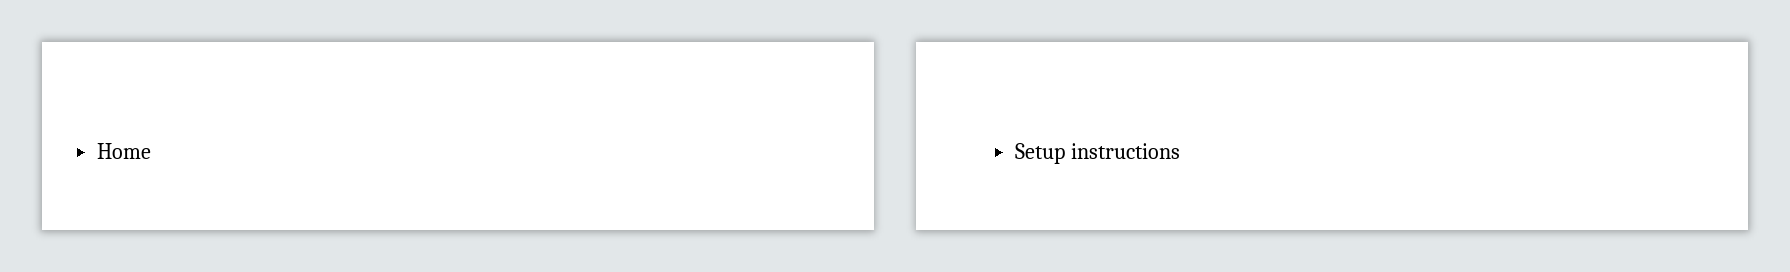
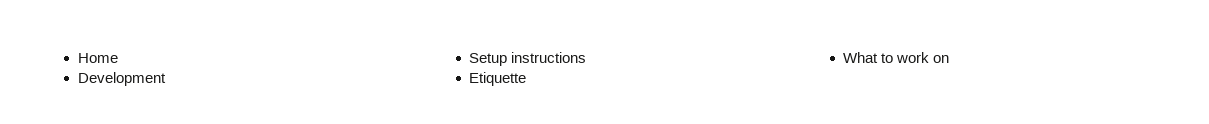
(152, 151) none -> [77,72,166,86] // Development
(1180, 151) none -> [469,72,527,86] [843,52,950,63] // Etiquette // What to work on

